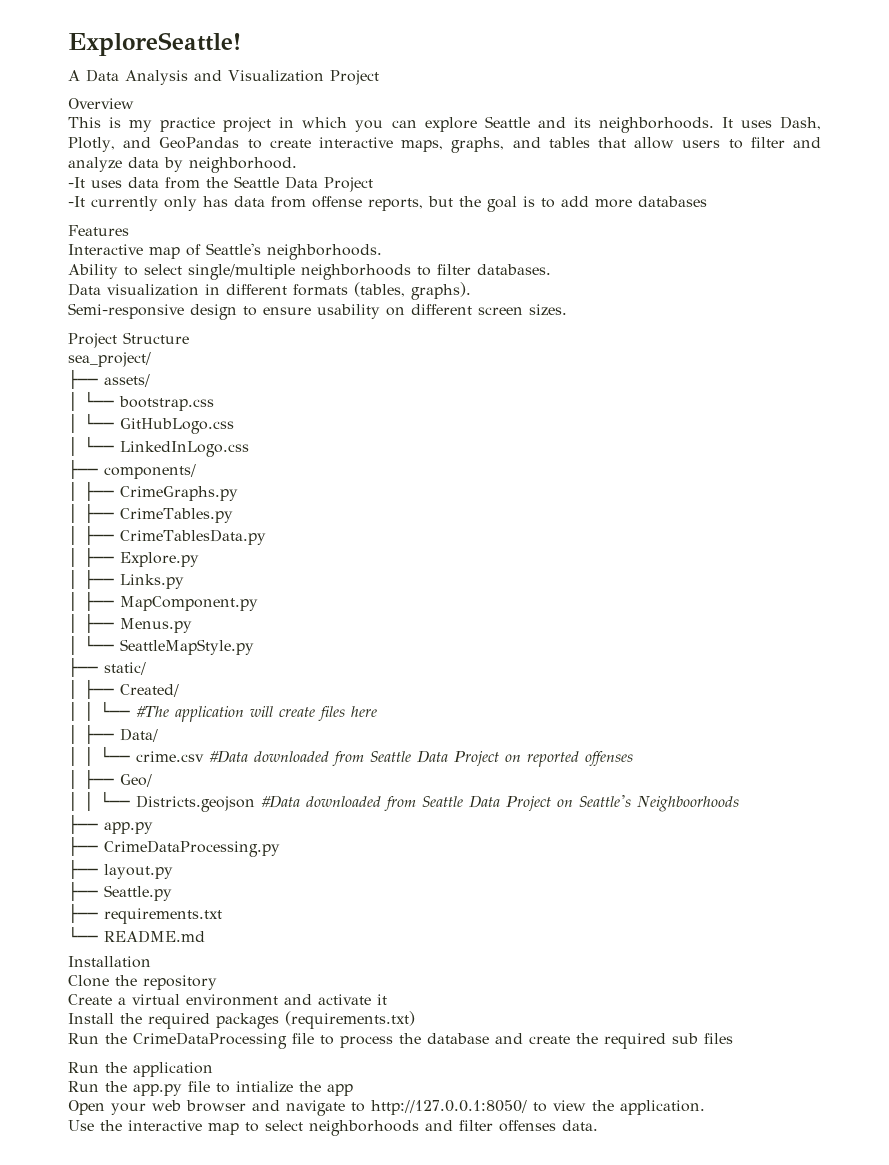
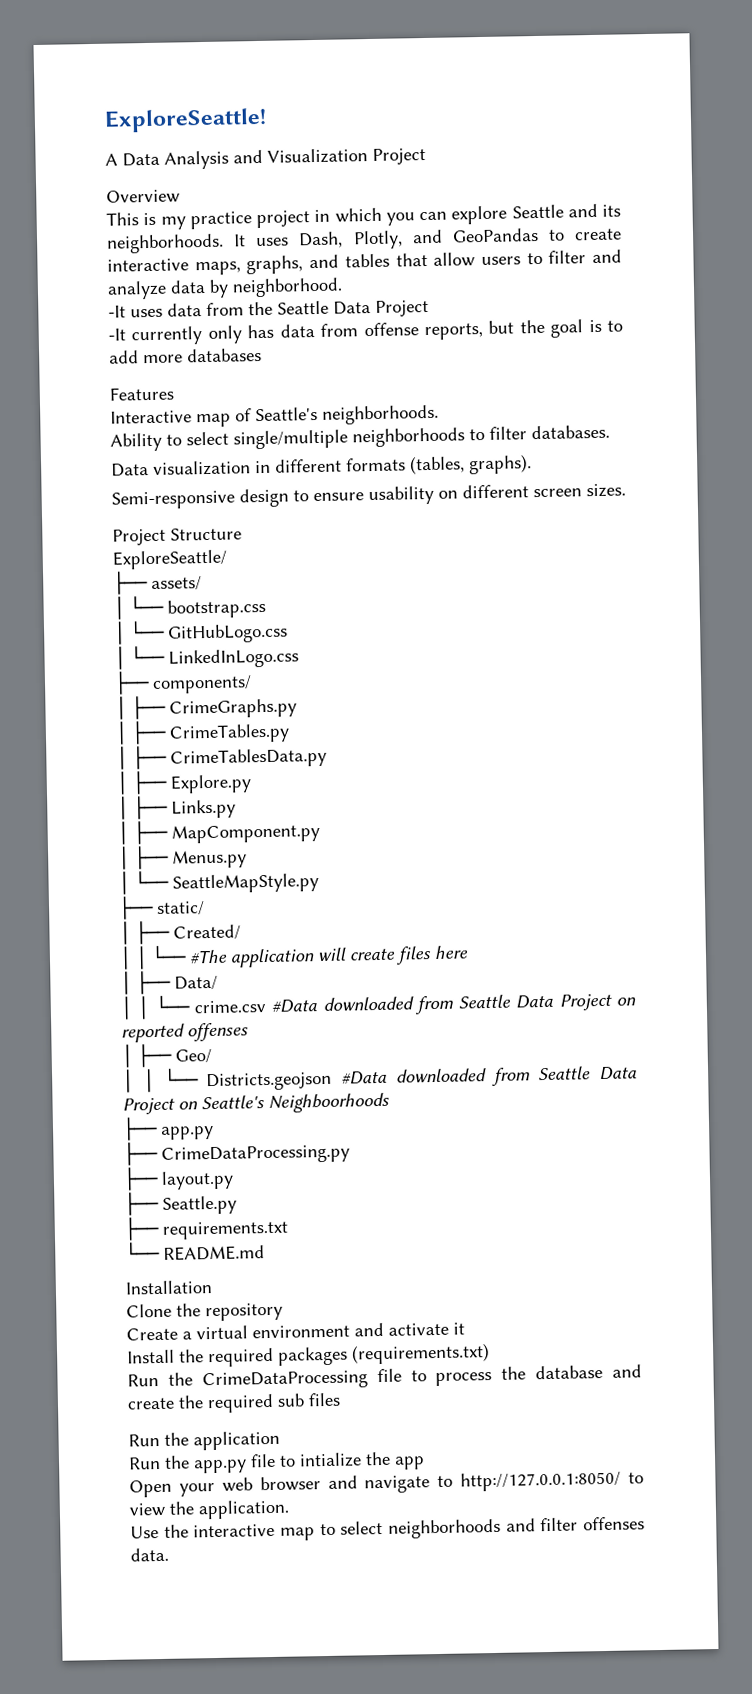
[68,352,151,367] sea_project/ -> [112,549,227,570] ExploreSeattle/

